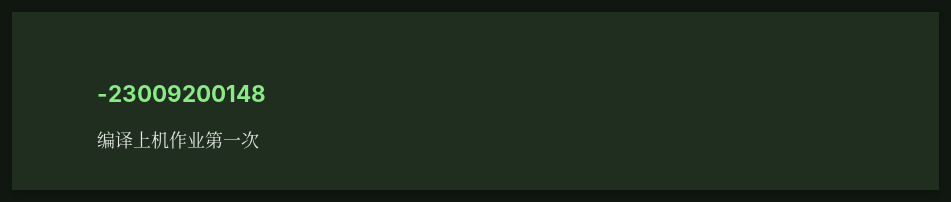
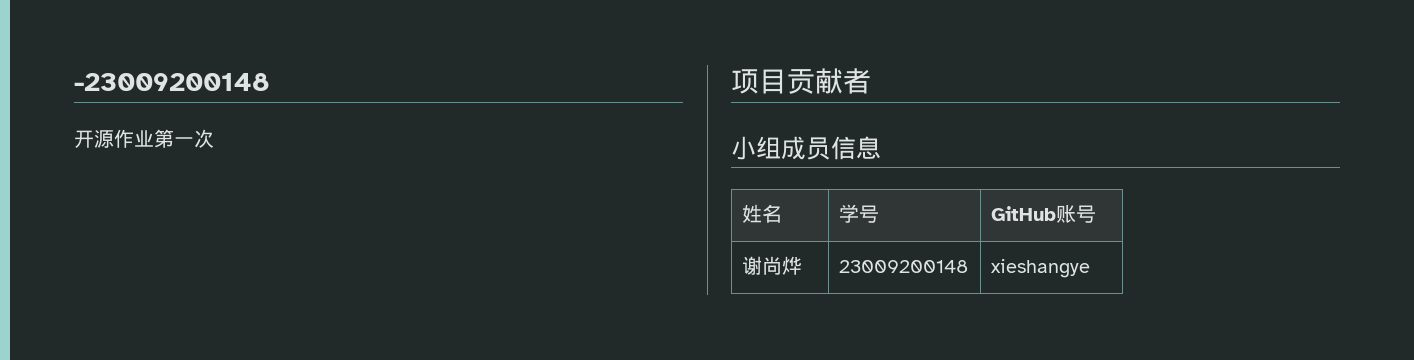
[97,131,169,149] 编译上机 -> [74,130,114,148] 开源
(259, 140) none -> [731,68,871,94] [731,136,881,160] [742,204,783,223] [839,204,880,223] [991,204,1097,223] [742,256,803,275] [839,260,969,273] [991,259,1091,278] // 项目贡献者 // 小组成员信息 // 姓名 | 学号 | GitHub账号 // 谢尚烨 | 23009200148 | xieshangye

